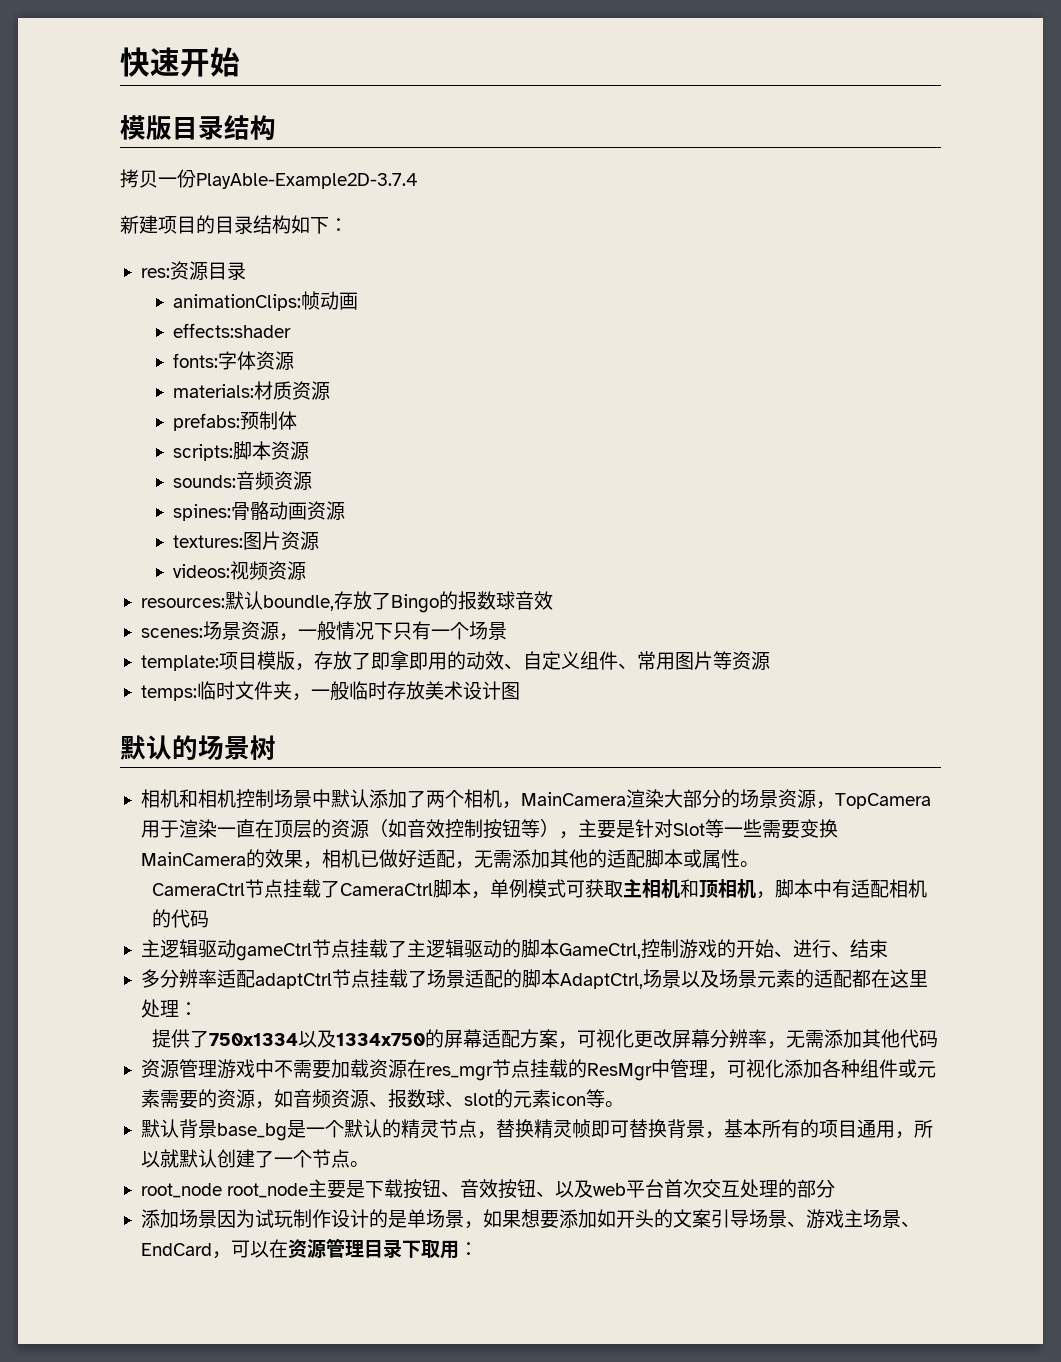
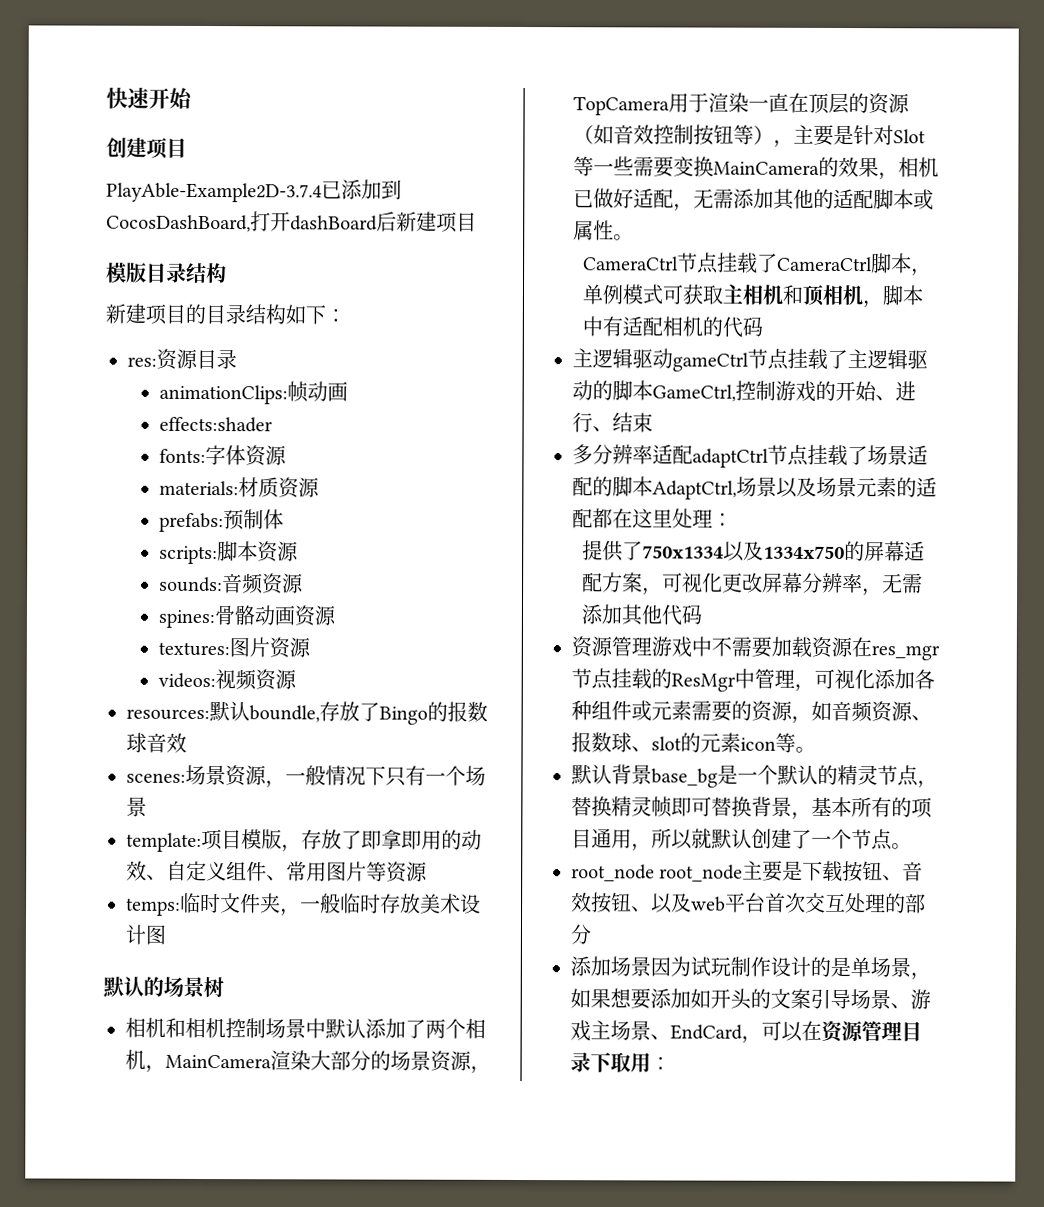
(240, 62) none -> [106,137,187,159] [106,179,402,203] [106,211,477,233] // 创建项目 // PlayAble-Example2D-3.7.4已添加到CocosDashBoard,打开dashBoard后新建项目
[120,169,418,189] // 拷贝一份PlayAble-Example2D-3.7.4 -> (227, 273) none

